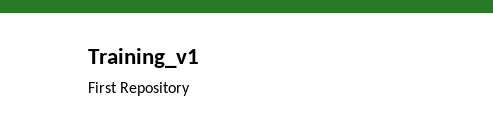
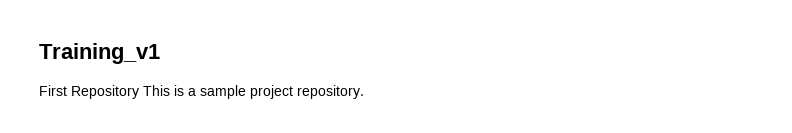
(191, 89) none -> [143,85,364,99] This is a sample project repository.

